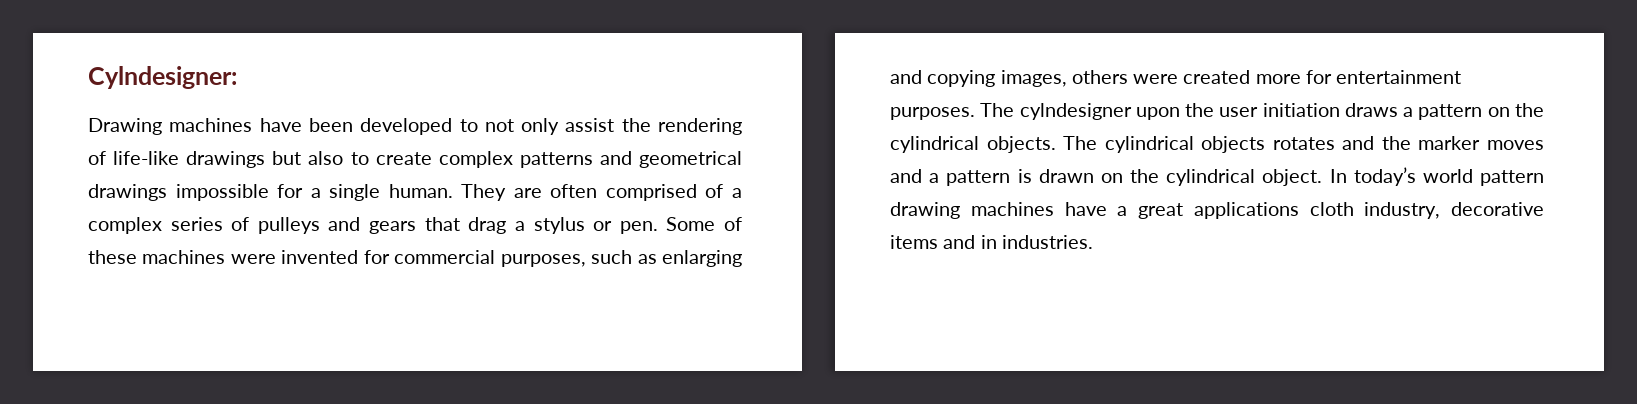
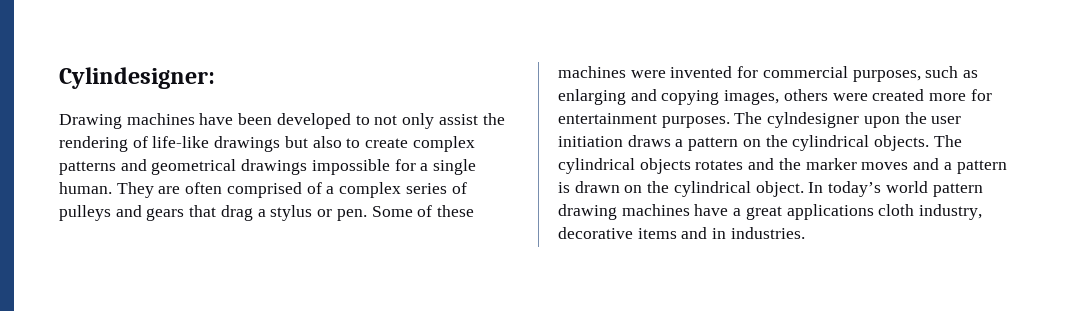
[88,66,237,89] Cylndesigner: -> [59,67,215,89] Cylindesigner:

